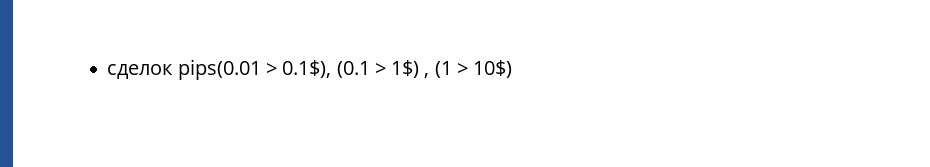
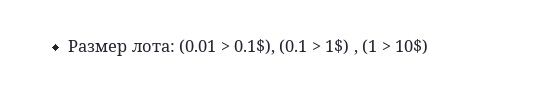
[107,59,261,80] сделок pips(0.01 -> [68,39,217,56] Размер лота: (0.01

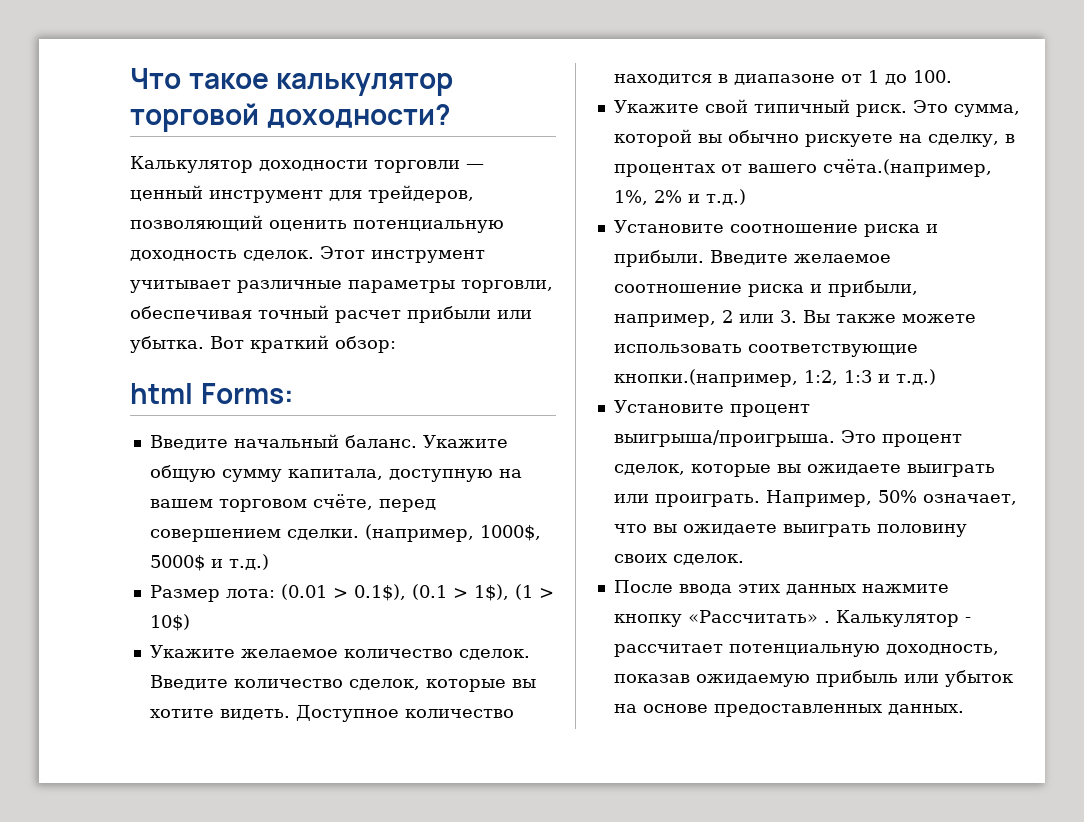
(68, 48) none -> [130,68,454,96] [130,103,450,132] [130,156,484,173] [130,185,474,203] [130,215,504,233] [130,246,485,263] [130,280,553,293] [130,305,532,323] [130,335,396,353] [130,383,294,404] [149,434,508,450] [149,465,522,482] [149,494,436,512] [149,524,541,542] [149,554,269,571] Что такое калькулятор торговой доходности? // Калькулятор доходности торговли — ценный инструмент для трейдеров, позволяющий оценить потенциальную доходность сделок. Этот инструмент учитывает различные параметры торговли, обеспечивая точный расчет прибыли или убытка. Вот краткий обзор: // html Forms: // Введите начальный баланс. Укажите общую сумму капитала, доступную на вашем торговом счёте, перед совершением сделки. (например, 1000$, 5000$ и т.д.) //
[325,39,358,55] 1$) , -> [473,584,509,601] 1$),
(429, 47) none -> [149,645,530,660] [149,675,536,692] [149,705,514,722] [613,70,952,85] [613,99,1020,117] [613,129,1015,147] [613,159,992,177] [613,189,746,205] [613,220,938,237] [613,250,891,267] [613,280,918,297] [613,310,976,327] [613,344,918,357] [613,369,936,387] [613,400,810,417] [613,430,962,447] [613,464,995,477] [613,490,1017,507] [613,524,967,537] [613,554,744,565] [613,580,949,595] [613,610,971,627] [613,644,999,657] [613,670,1014,687] [613,704,964,717] // Укажите желаемое количество сделок. Введите количество сделок, которые вы хотите видеть. Доступное количество находится в диапазоне от 1 до 100. // Укажите свой типичный риск. Это сумма, которой вы обычно рискуете на сделку, в процентах от вашего счёта.(например, 1%, 2% и т.д.) // Установите соотношение риска и прибыли. Введите желаемое соотношение риска и прибыли, например, 2 или 3. Вы также можете использовать соответствующие кнопки.(например, 1:2, 1:3 и т.д.) // Установите процент выигрыша/проигрыша. Это процент сделок, которые вы ожидаете выиграть или проиграть. Например, 50% означает, что вы ожидаете выиграть половину своих сделок. // После ввода этих данных нажмите кнопку «Рассчитать» . Калькулятор - рассчитает потенциальную доходность, показав ожидаемую прибыль или убыток на основе предоставленных данных.

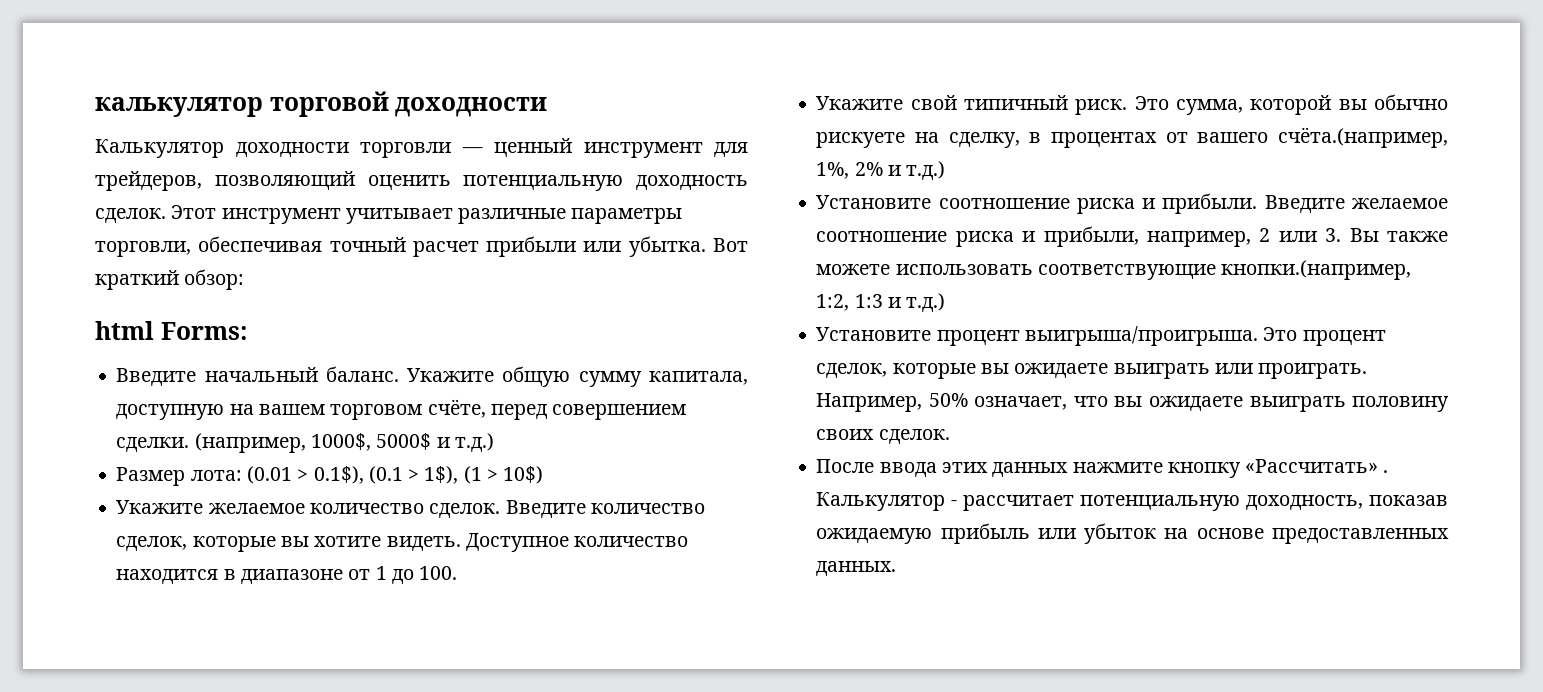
[130,68,269,89] Что такое -> (95, 107) none
[266,104,450,128] доходности? -> [395,97,548,117] доходности

